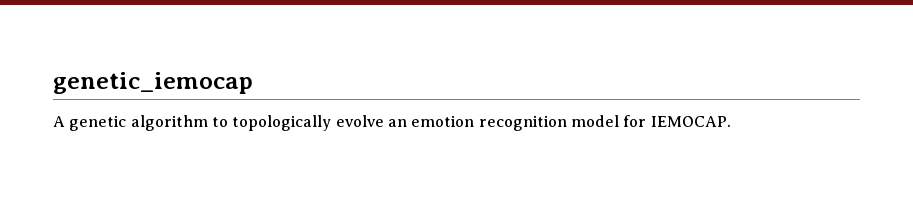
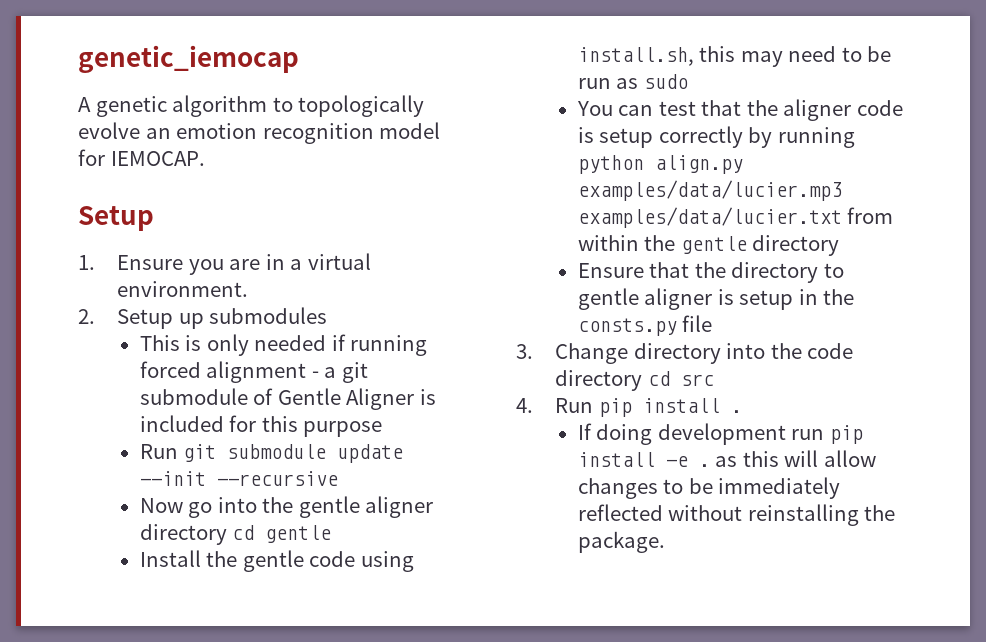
(731, 121) none -> [78,206,154,231] [78,253,371,275] [117,281,249,297] [78,307,328,329] [139,334,428,356] [139,361,368,383] [139,388,436,410] [139,415,383,437] [139,444,404,463] [139,471,338,486] [139,496,434,518] [139,524,332,545] [139,550,414,572] [577,46,892,67] [577,74,688,89] [576,99,903,121] [577,126,855,148] [577,155,743,174] [577,180,842,201] [577,207,894,228] [577,235,840,256] [577,262,844,283] [577,288,855,310] [577,315,713,336] [516,343,854,364] [555,370,714,391] [516,398,742,417] [577,423,863,445] [577,450,876,467] [577,477,841,499] [577,504,896,526] [577,531,665,553] // Setup // 1. Ensure you are in a virtual environment. // 2. Setup up submodules // This is only needed if running forced alignment - a git submodule of Gentle Aligner is included for this purpose // Run git submodule update --init --recursive // Now go into the gentle aligner directory cd gentle // Install the gentle code using install.sh, this may need to be run as sudo // You can test that the aligner code is setup correctly by running python align.py examples/data/lucier.mp3 examples/data/lucier.txt from within the gentle directory // Ensure that the directory to gentle aligner is setup in the consts.py file // 3. Change directory into the code directory cd src // 4. Run pip install . // If doing development run pip install -e . as this will allow changes to be immediately reflected without reinstalling the package.

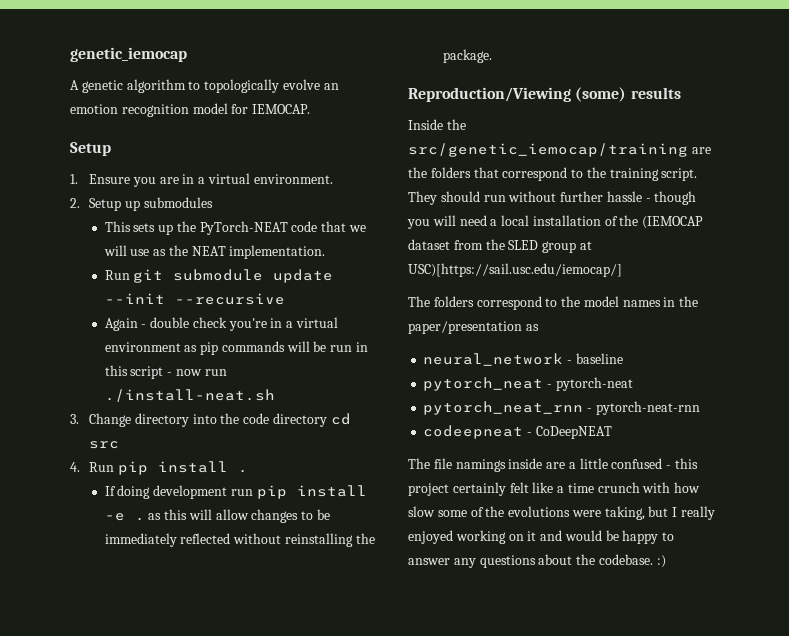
[185,334,428,356] [139,361,368,383] [139,388,436,410] [139,415,383,437] is only needed if running forced alignment - a git submodule of Gentle Aligner is included for this purpose -> [133,221,366,235] [103,245,326,259] sets up the PyTorch-NEAT code that we will use as the NEAT implementation.
[139,496,434,518] [139,524,332,545] [139,550,414,572] [577,46,892,67] [577,74,688,89] [576,99,903,121] [577,126,855,148] [577,155,743,174] [577,180,842,201] [577,207,894,228] [577,235,840,256] [577,262,844,283] [577,288,855,310] [577,315,713,336] Now go into the gentle aligner directory cd gentle // Install the gentle code using install.sh, this may need to be run as sudo // You can test that the aligner code is setup correctly by running python align.py examples/data/lucier.mp3 examples/data/lucier.txt from within the gentle directory // Ensure that the directory to gentle aligner is setup in the consts.py file -> [104,317,338,331] [104,341,368,355] [104,365,227,379] [104,389,275,402] Again - double check you're in a virtual environment as pip commands will be run in this script - now run ./install-neat.sh
(665, 542) none -> [408,87,681,102] [408,119,466,130] [408,143,711,157] [408,167,698,181] [408,191,697,205] [407,215,704,229] [408,239,592,253] [408,263,622,277] [408,296,699,310] [408,321,539,334] [423,353,623,366] [423,377,633,391] [423,401,700,415] [423,425,612,439] [408,458,699,472] [408,482,701,496] [408,506,716,520] [408,530,675,544] [408,554,666,568] // Reproduction/Viewing (some) results // Inside the src/genetic_iemocap/training are the folders that correspond to the training script. They should run without further hassle - though you will need a local installation of the (IEMOCAP dataset from the SLED group at USC)[https://sail.usc.edu/iemocap/] // The folders correspond to the model names in the paper/presentation as // neural_network - baseline // pytorch_neat - pytorch-neat // pytorch_neat_rnn - pytorch-neat-rnn // codeepneat - CoDeepNEAT // The file namings inside are a little confused - this project certainly felt like a time crunch with how slow some of the evolutions were taking, but I really enjoyed working on it and would be happy to answer any questions about the codebase. :)

